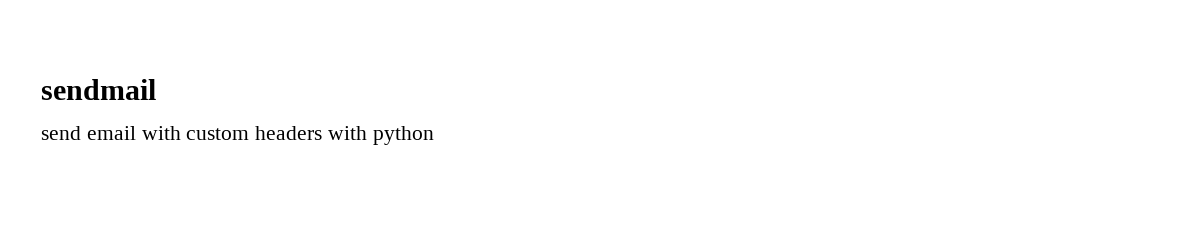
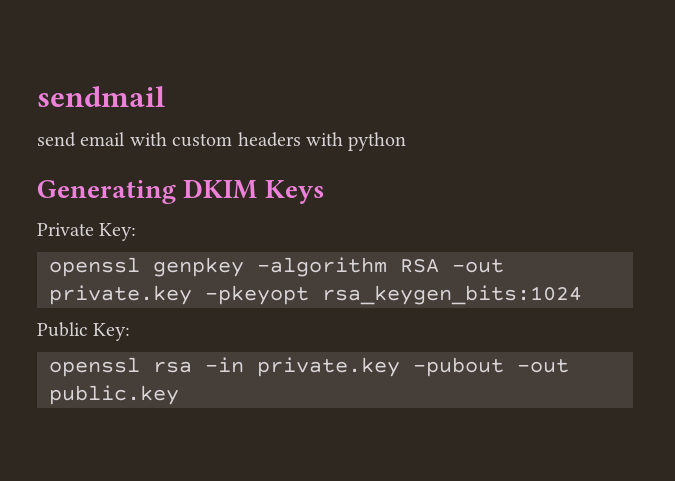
(434, 135) none -> [37,179,325,204] [37,223,137,241] [49,257,504,277] [49,285,582,305] [37,322,131,341] [49,357,569,377] [49,385,179,405] // Generating DKIM Keys // Private Key: // openssl genpkey -algorithm RSA -out private.key -pkeyopt rsa_keygen_bits:1024 // Public Key: // openssl rsa -in private.key -pubout -out public.key

